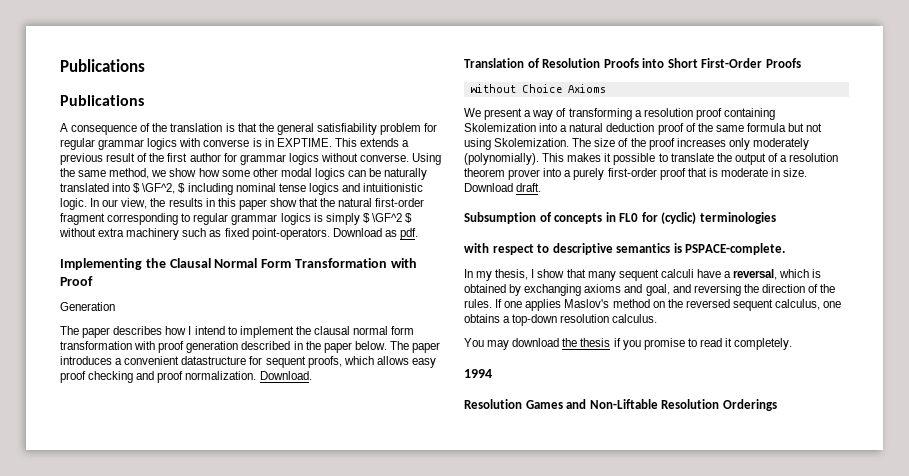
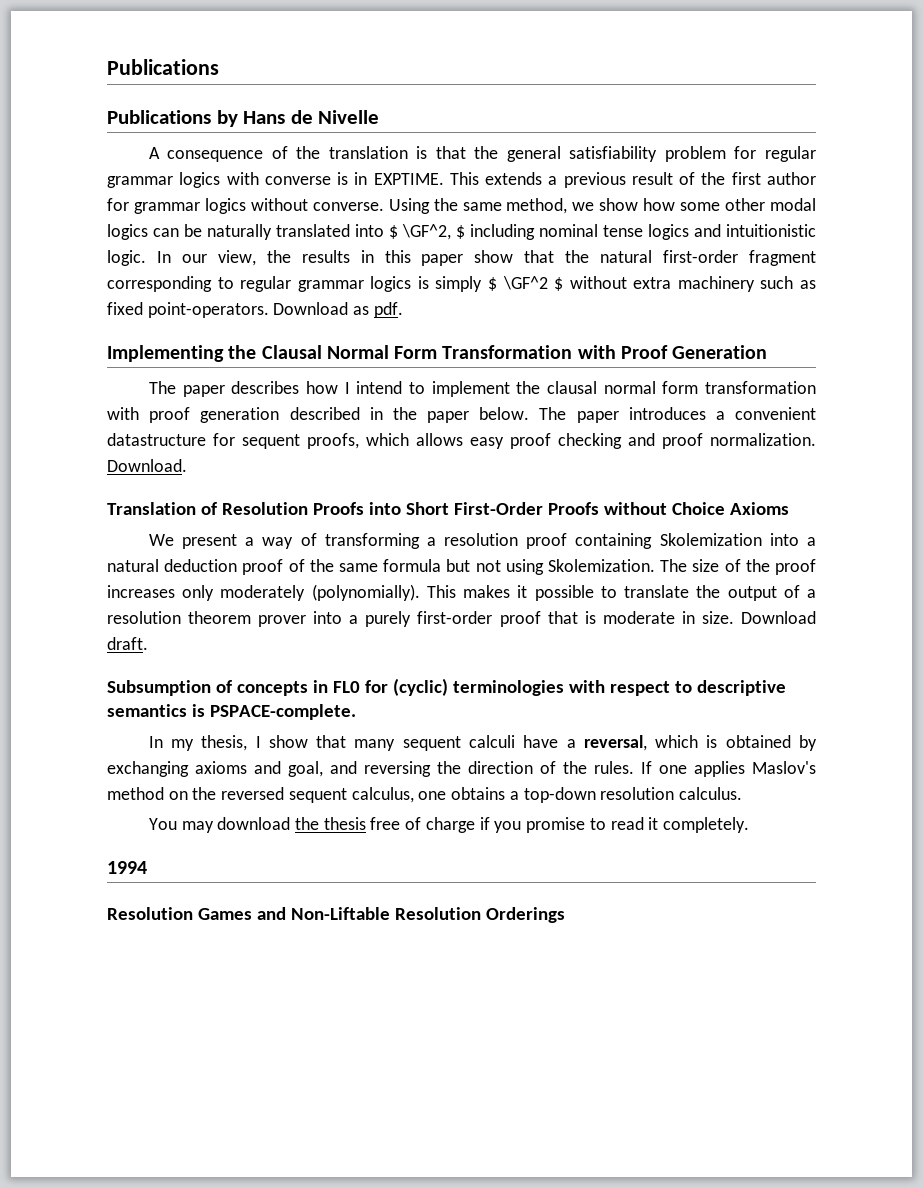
(144, 100) none -> [216,110,380,127] by Hans de Nivelle
(93, 281) // -> (668, 352) none
(801, 63) // -> (599, 508) none
(776, 218) // -> (564, 688) none
(611, 342) none -> [370,817,475,833] free of charge

